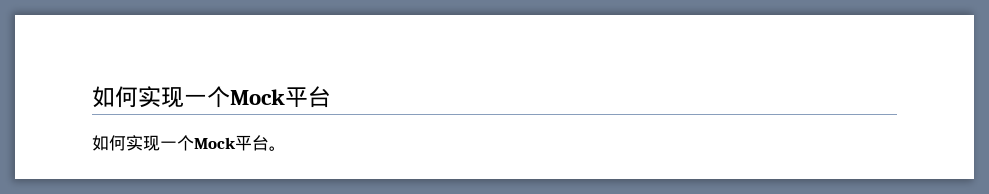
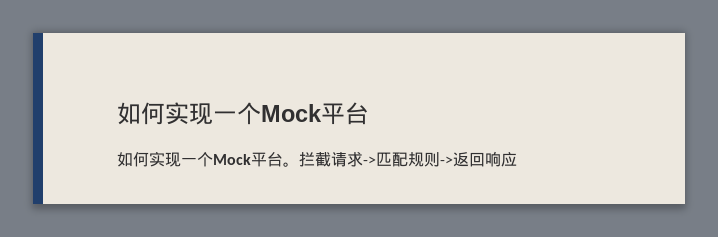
(286, 148) none -> [299,151,517,167] 拦截请求->匹配规则->返回响应

